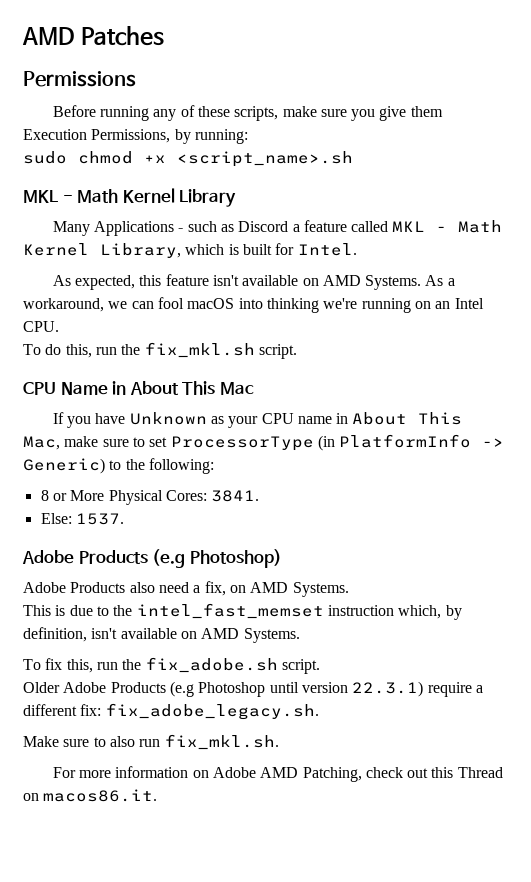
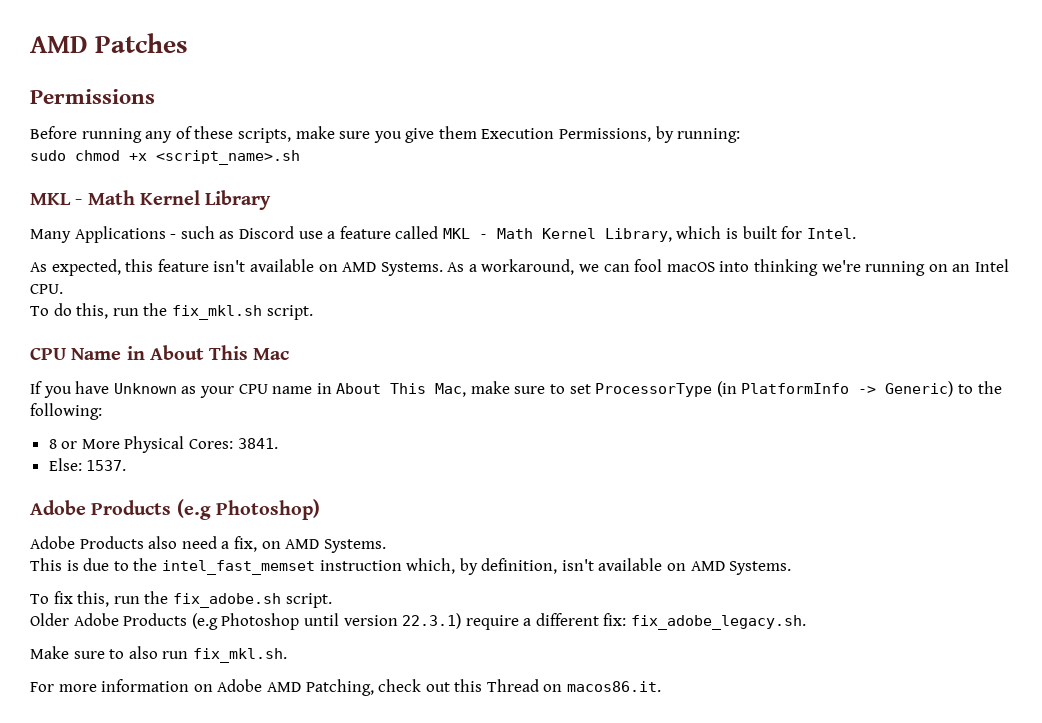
(289, 226) none -> [298,231,323,239] use

